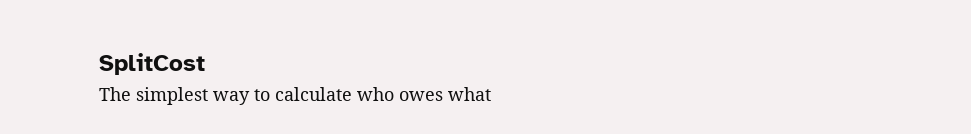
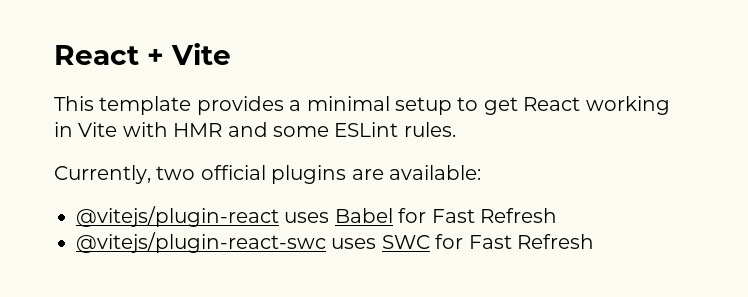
[99,53,205,75] [99,87,491,105] SplitCost // The simplest way to calculate who owes what -> [54,43,231,65] [54,96,670,115] [54,122,456,137] [54,165,481,184] [76,206,557,227] [76,232,594,253] React + Vite // This template provides a minimal setup to get React working in Vite with HMR and some ESLint rules. // Currently, two official plugins are available: // @vitejs/plugin-react uses Babel for Fast Refresh // @vitejs/plugin-react-swc uses SWC for Fast Refresh

